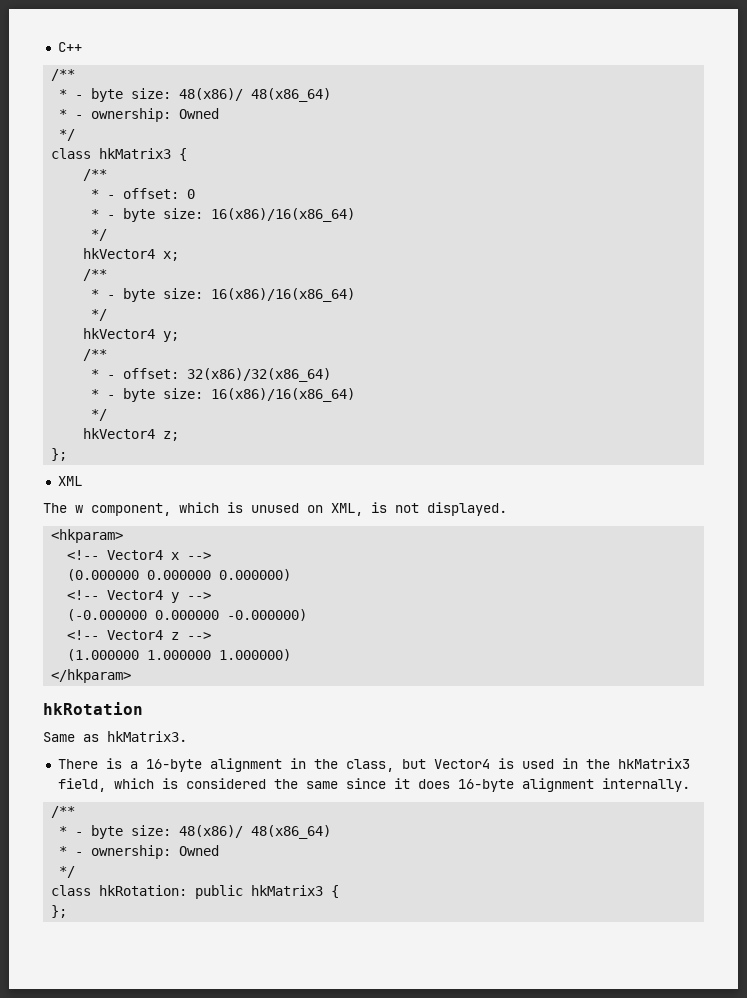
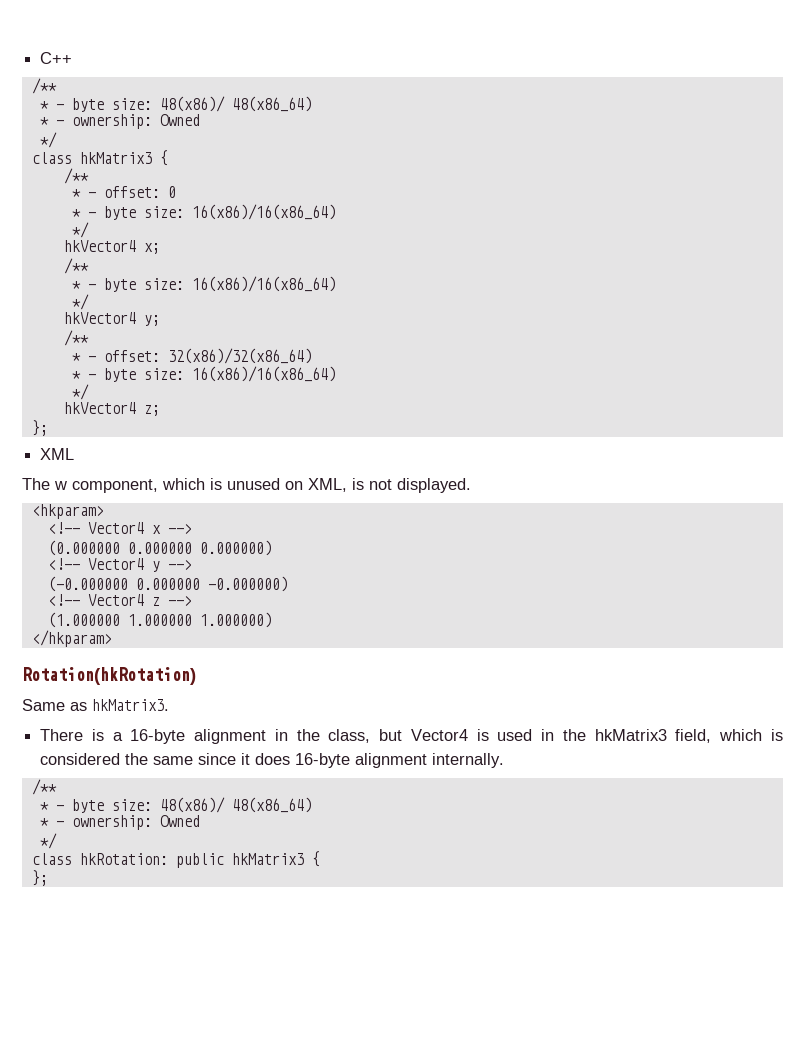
[43,702,143,715] hkRotation -> [22,667,196,685] Rotation(hkRotation)

